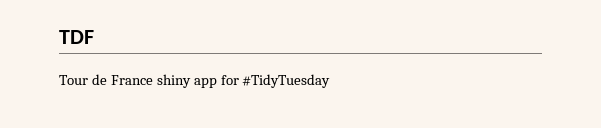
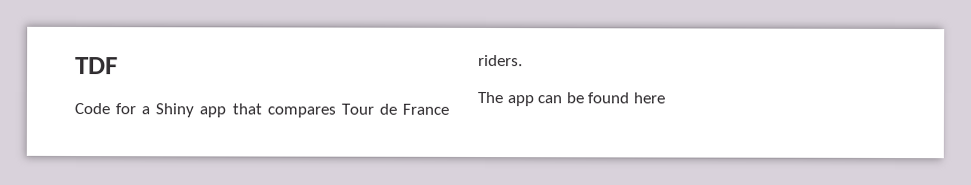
[59,74,331,88] Tour de France shiny app for #TidyTuesday -> [74,102,449,118] [478,54,523,67] [477,91,666,107] Code for a Shiny app that compares Tour de France riders. // The app can be found here

